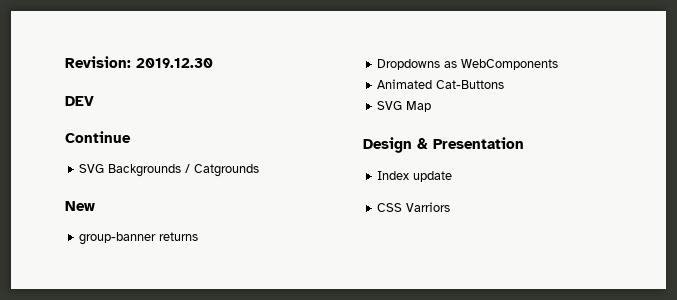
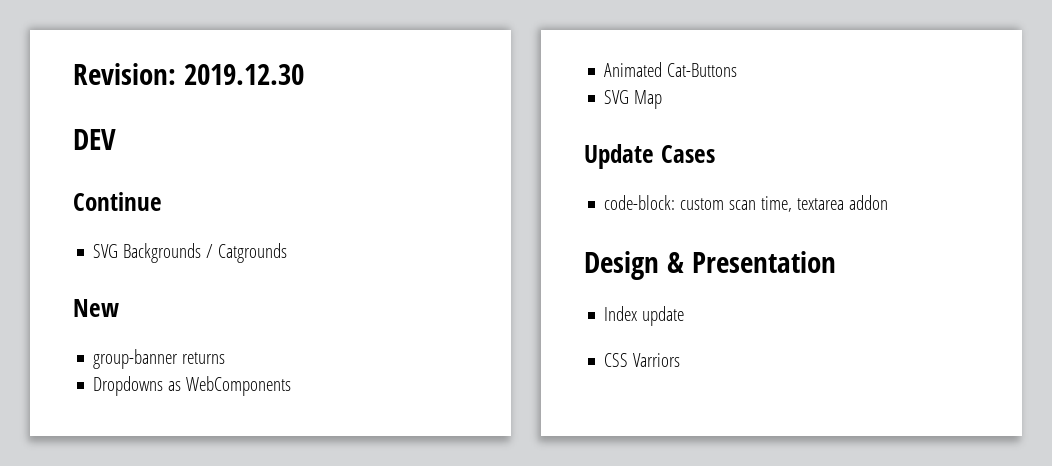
(432, 106) none -> [584,144,715,169] [604,195,889,212] // Update Cases // code-block: custom scan time, textarea addon

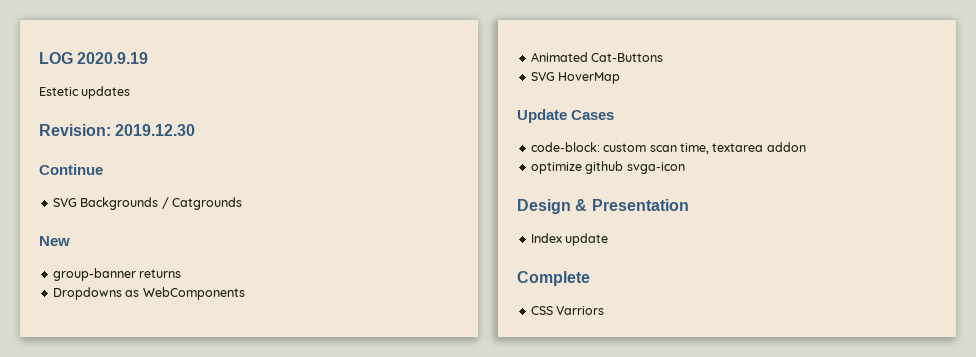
(73, 74) none -> [39,52,149,64] [39,86,131,99] LOG 2020.9.19 // Estetic updates //
[73,129,116,150] // DEV -> (196, 130) none
[634,90,663,109] Map -> [558,72,621,84] HoverMap
(889, 202) none -> [530,161,685,174] // optimize github svga-icon
(685, 316) none -> [517,271,590,286] // Complete

